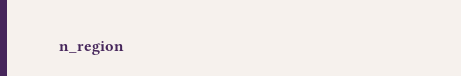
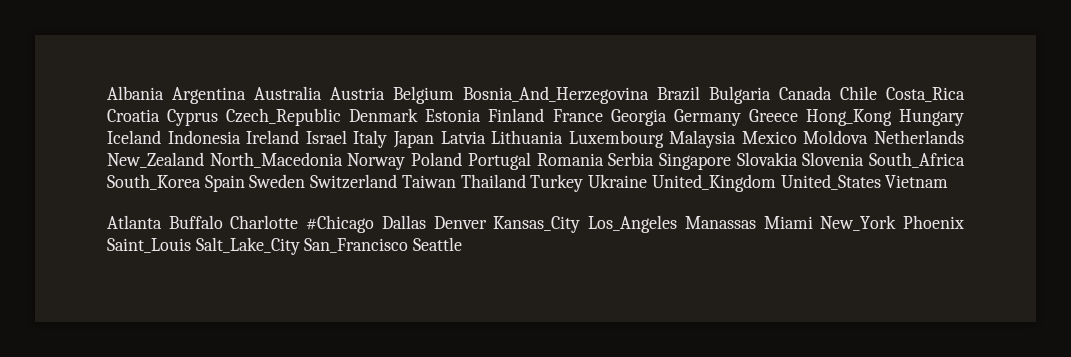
[59,41,124,55] n_region -> [107,86,965,104] [107,108,964,126] [107,130,965,148] [107,152,966,170] [107,174,949,192] [107,215,965,233] [107,237,463,255] Albania Argentina Australia Austria Belgium Bosnia_And_Herzegovina Brazil Bulgaria Canada Chile Costa_Rica Croatia Cyprus Czech_Republic Denmark Estonia Finland France Georgia Germany Greece Hong_Kong Hungary Iceland Indonesia Ireland Israel Italy Japan Latvia Lithuania Luxembourg Malaysia Mexico Moldova Netherlands New_Zealand North_Macedonia Norway Poland Portugal Romania Serbia Singapore Slovakia Slovenia South_Africa South_Korea Spain Sweden Switzerland Taiwan Thailand Turkey Ukraine United_Kingdom United_States Vietnam // Atlanta Buffalo Charlotte #Chicago Dallas Denver Kansas_City Los_Angeles Manassas Miami New_York Phoenix Saint_Louis Salt_Lake_City San_Francisco Seattle

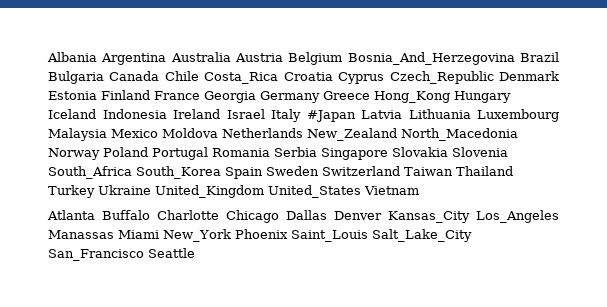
[392,131,434,148] Japan -> [306,110,356,122] #Japan
[306,215,375,233] #Chicago -> [226,210,279,223] Chicago

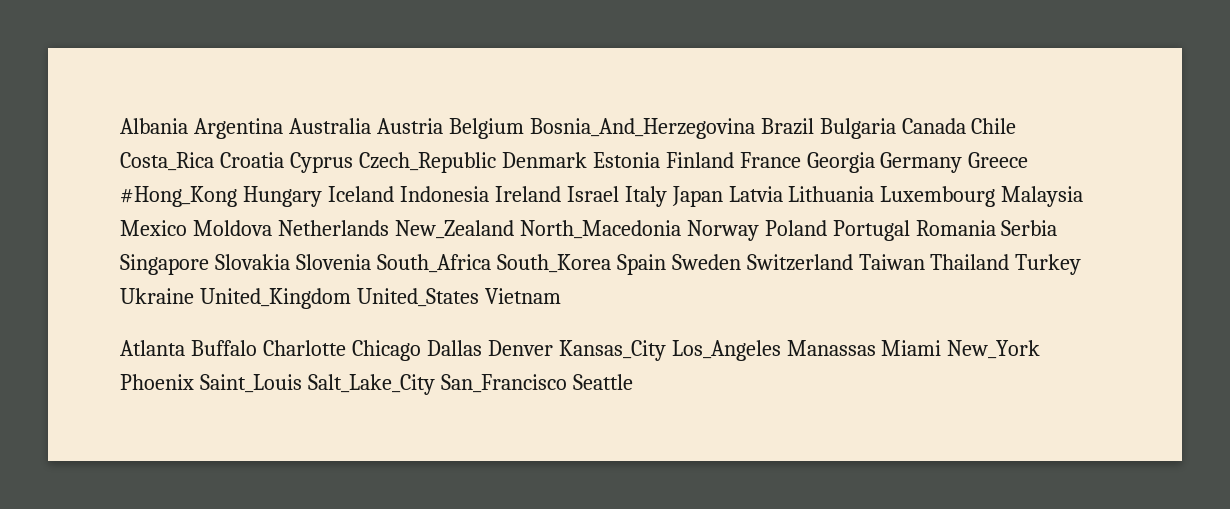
[374,91,450,103] Hong_Kong -> [120,186,237,207] #Hong_Kong
[306,110,356,122] #Japan -> [671,186,723,207] Japan

